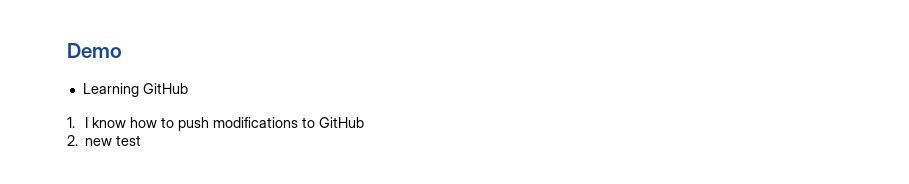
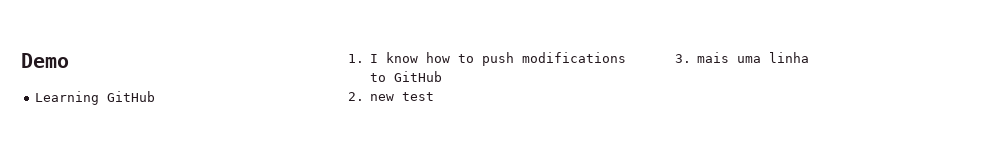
(142, 140) none -> [675,52,810,63] // 3. mais uma linha

